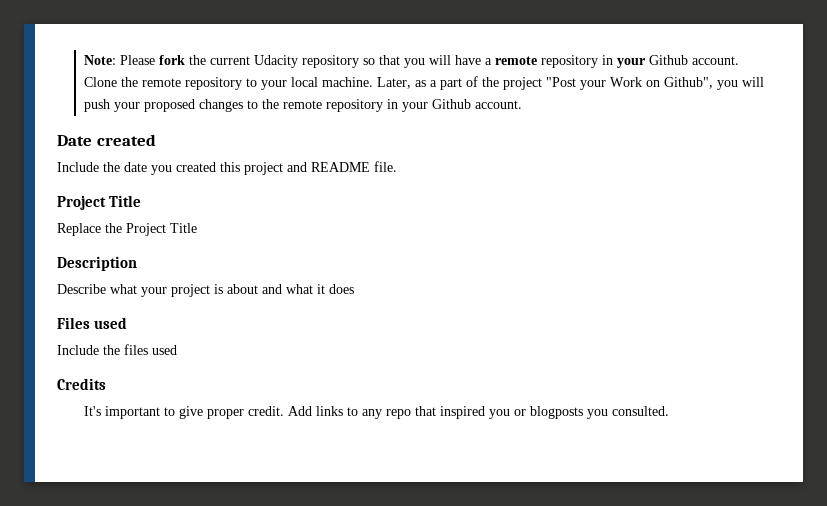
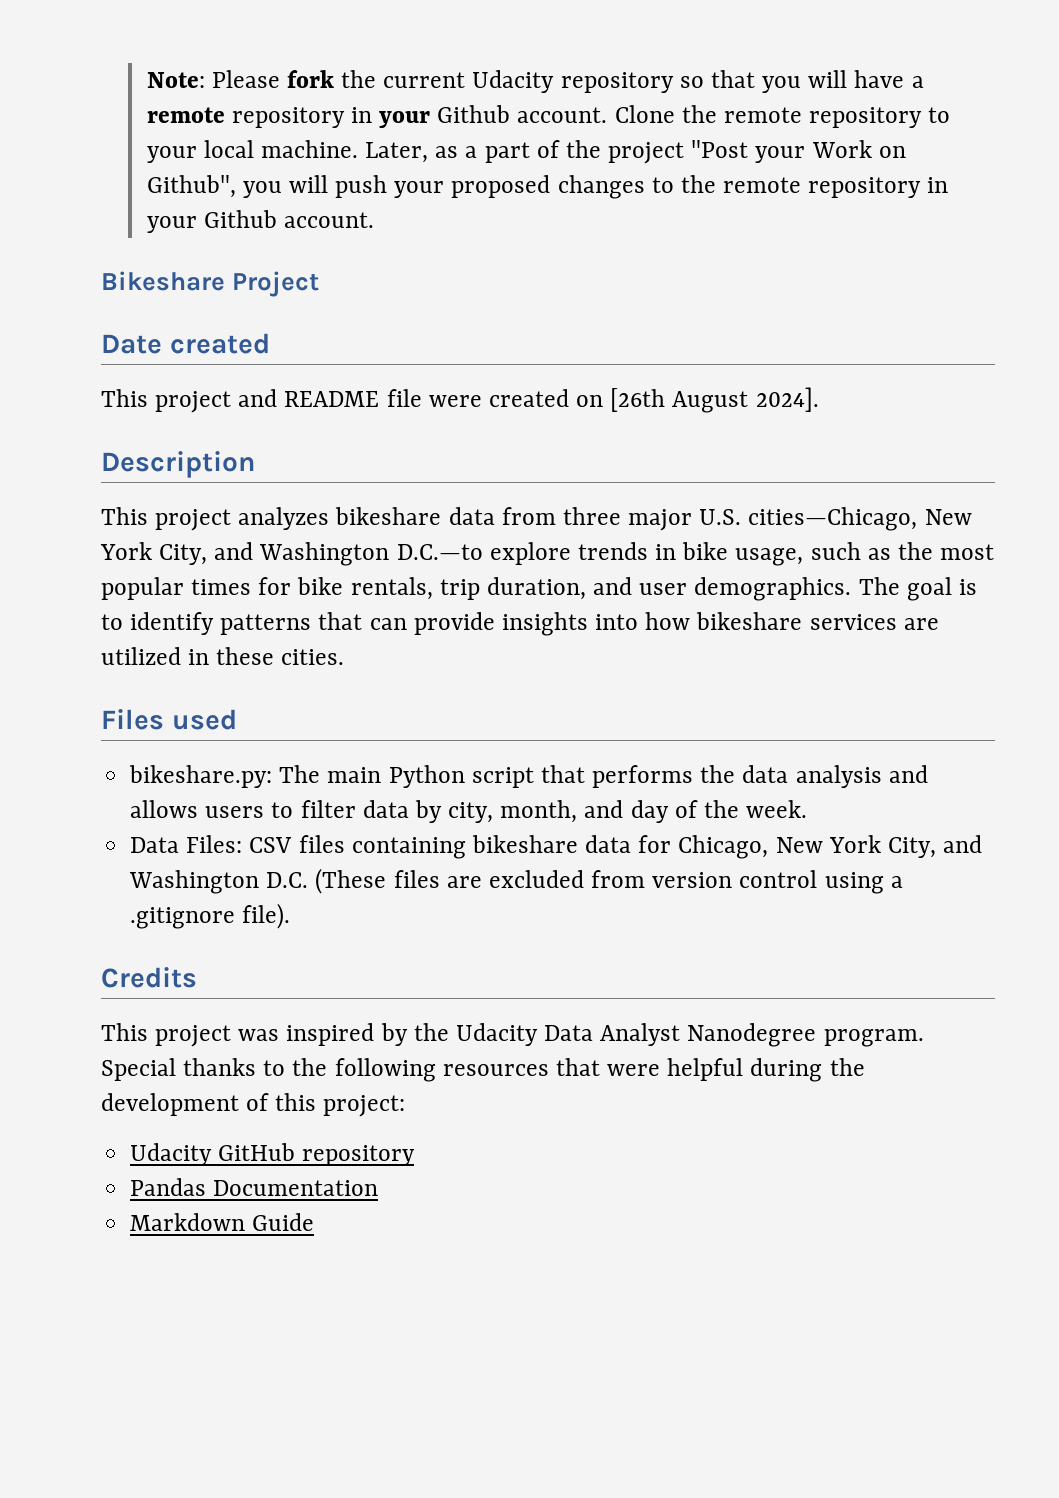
(522, 104) none -> [101,271,320,297] // Bikeshare Project
[57,161,397,175] [57,195,142,210] [57,223,197,236] [57,256,137,271] [57,284,354,297] [57,317,128,329] [57,344,177,355] [57,378,106,390] [84,406,670,419] Include the date you created this project and README file. // Project Title // Replace the Project Title // Description // Describe what your project is about and what it does // Files used // Include the files used // Credits // It's important to give proper credit. Add links to any repo that inspired you or blogposts you consulted. -> [101,387,819,413] [101,451,255,478] [101,507,972,531] [100,542,995,566] [101,577,977,601] [101,612,939,636] [101,647,345,665] [101,709,237,730] [129,765,928,788] [130,800,808,823] [130,835,983,859] [129,868,903,894] [130,903,291,929] [101,967,197,988] [101,1023,924,1047] [101,1058,865,1082] [101,1093,406,1117] [130,1143,416,1166] [130,1178,379,1196] [130,1213,315,1231] This project and README file were created on [26th August 2024]. // Description // This project analyzes bikeshare data from three major U.S. cities—Chicago, New York City, and Washington D.C.—to explore trends in bike usage, such as the most popular times for bike rentals, trip duration, and user demographics. The goal is to identify patterns that can provide insights into how bikeshare services are utilized in these cities. // Files used // bikeshare.py: The main Python script that performs the data analysis and allows users to filter data by city, month, and day of the week. // Data Files: CSV files containing bikeshare data for Chicago, New York City, and Washington D.C. (These files are excluded from version control using a .gitignore file). // Credits // This project was inspired by the Udacity Data Analyst Nanodegree program. Special thanks to the following resources that were helpful during the development of this project: // Udacity GitHub repository // Pandas Documentation // Markdown Guide

